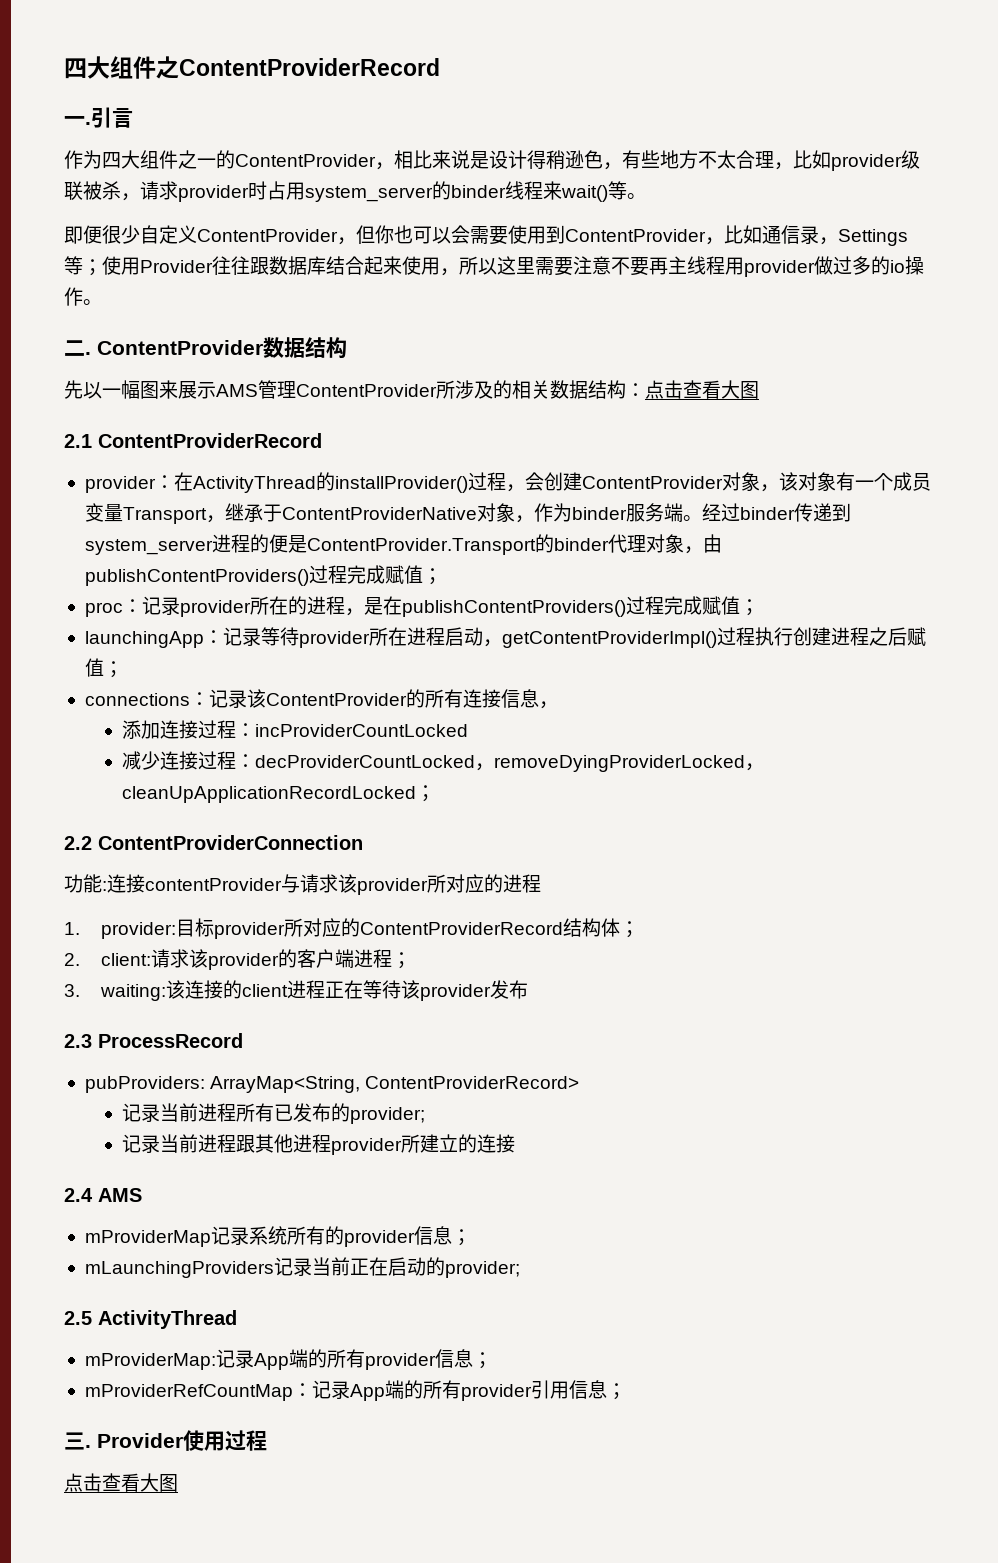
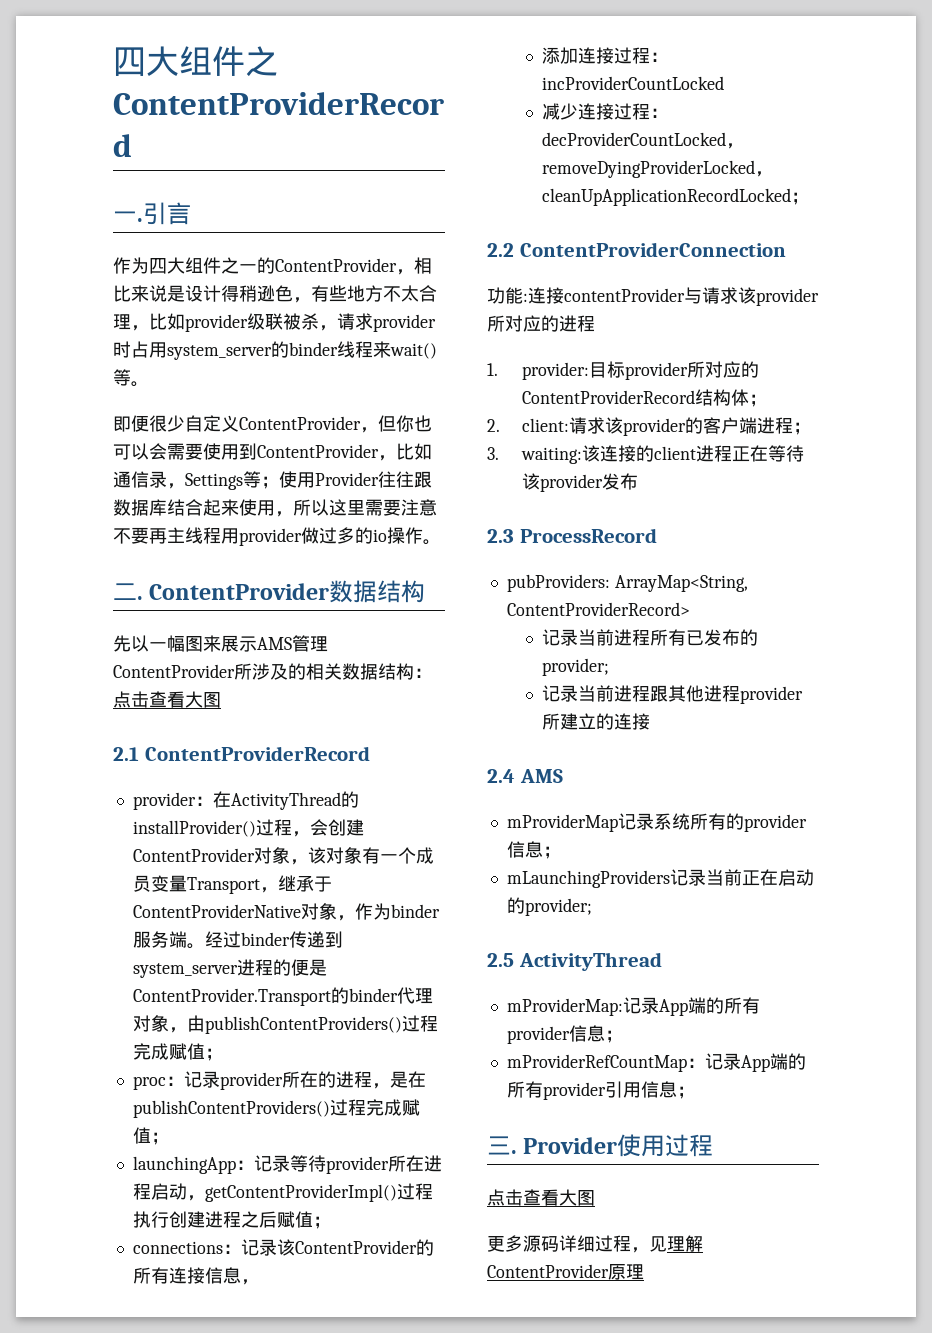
(178, 1483) none -> [487,1235,703,1253] [487,1264,644,1280] // 更多源码详细过程，见理解ContentProvider原理

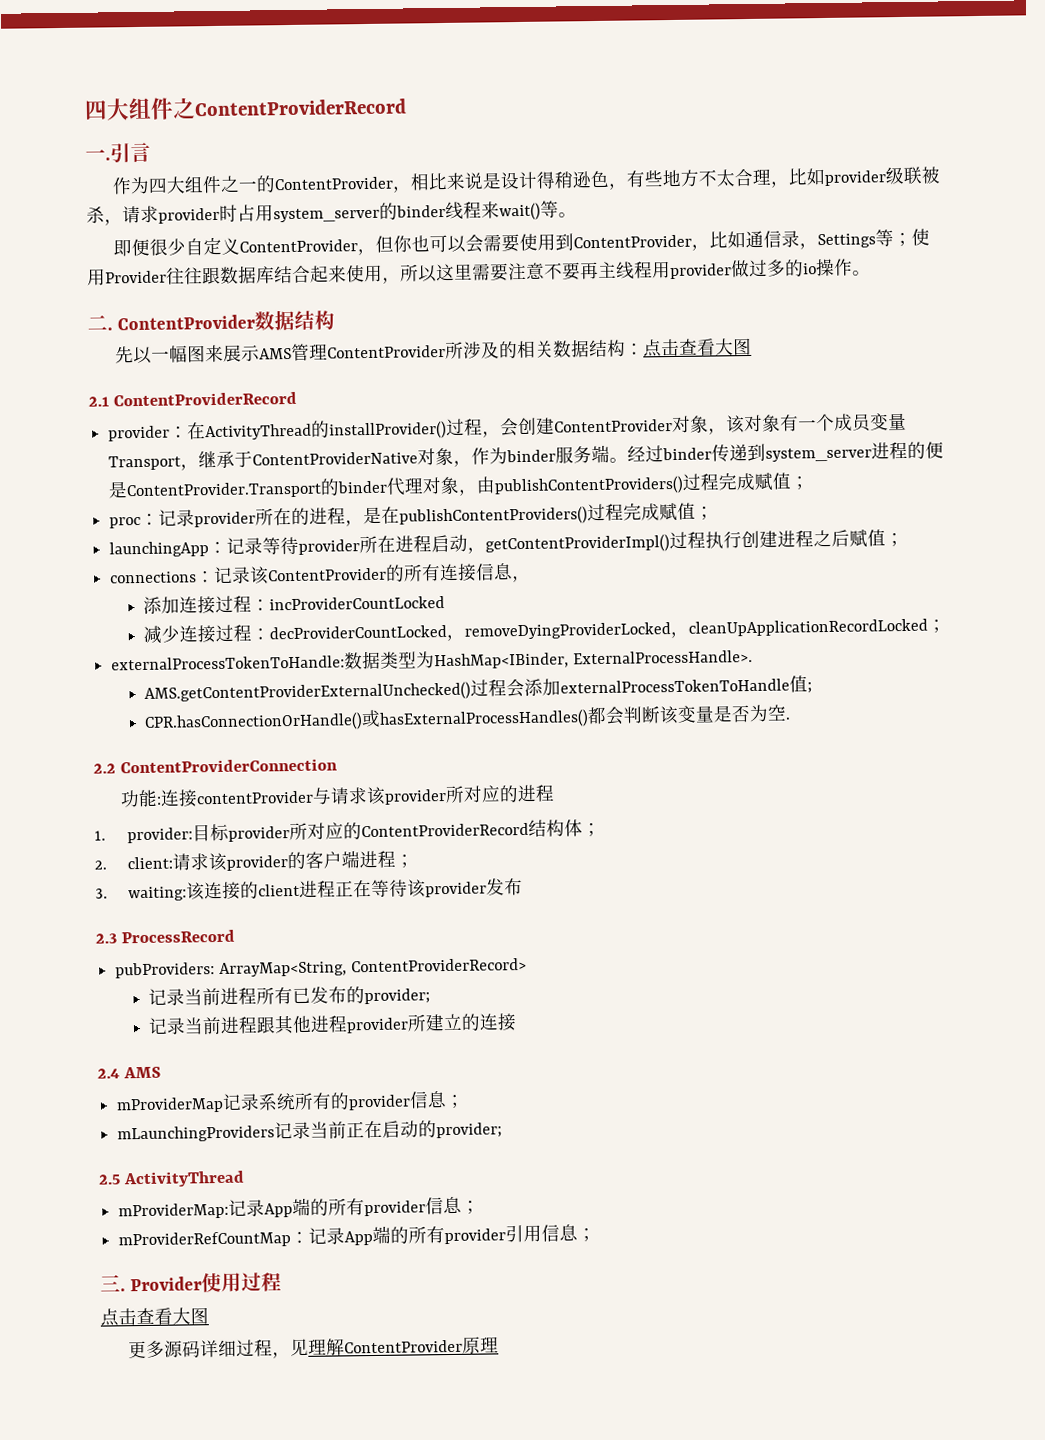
(810, 198) none -> [111,649,753,671] [144,675,813,703] [144,704,792,732] // externalProcessTokenToHandle:数据类型为HashMap<IBinder, ExternalProcessHandle>. // AMS.getContentProviderExternalUnchecked()过程会添加externalProcessTokenToHandle值; // CPR.hasConnectionOrHandle()或hasExternalProcessHandles()都会判断该变量是否为空.

